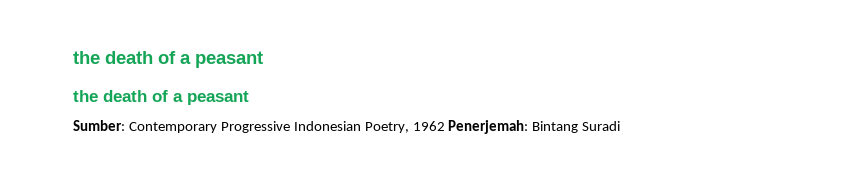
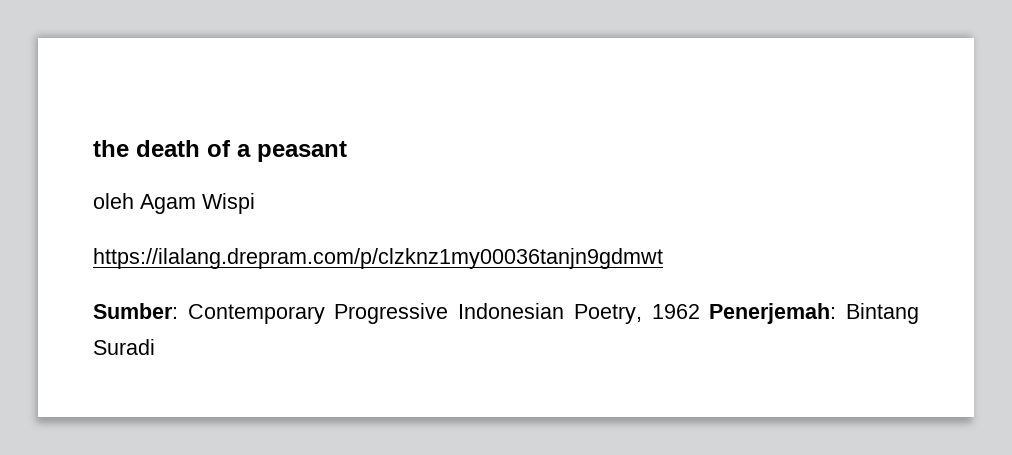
[73,51,263,68] [73,90,249,105] the death of a peasant // the death of a peasant -> [93,140,347,162] [93,193,255,214] [93,248,663,269] the death of a peasant // oleh Agam Wispi // https://ilalang.drepram.com/p/clzknz1my00036tanjn9gdmwt

